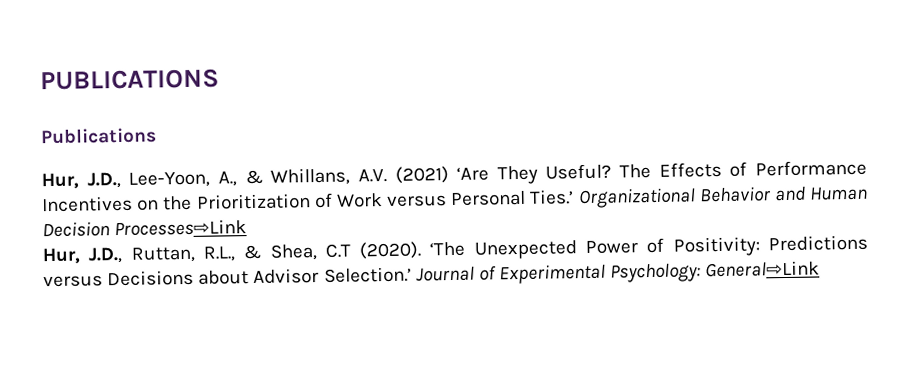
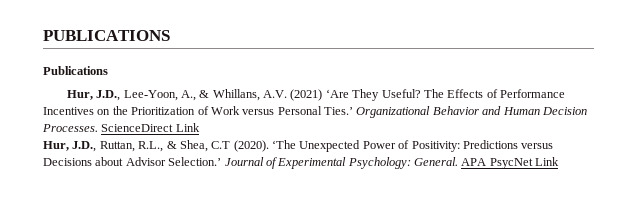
[114,219,248,237] Processes⇨Link -> [42,123,200,132] Processes. ScienceDirect Link
[705,260,821,278] General⇨Link -> [414,157,560,169] General. APA PsycNet Link

